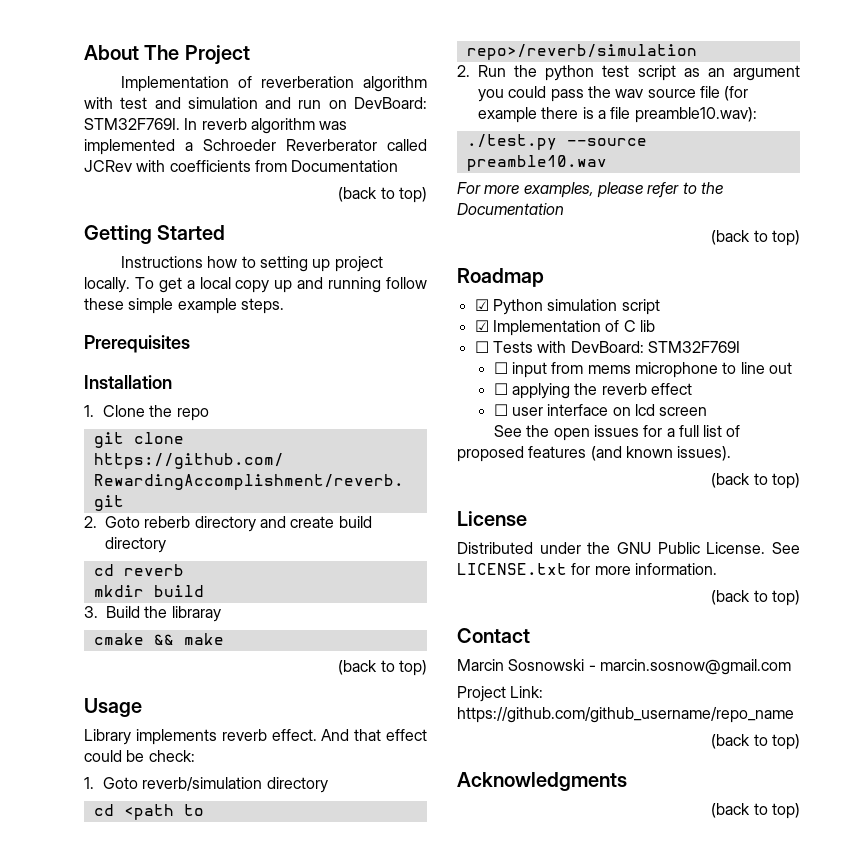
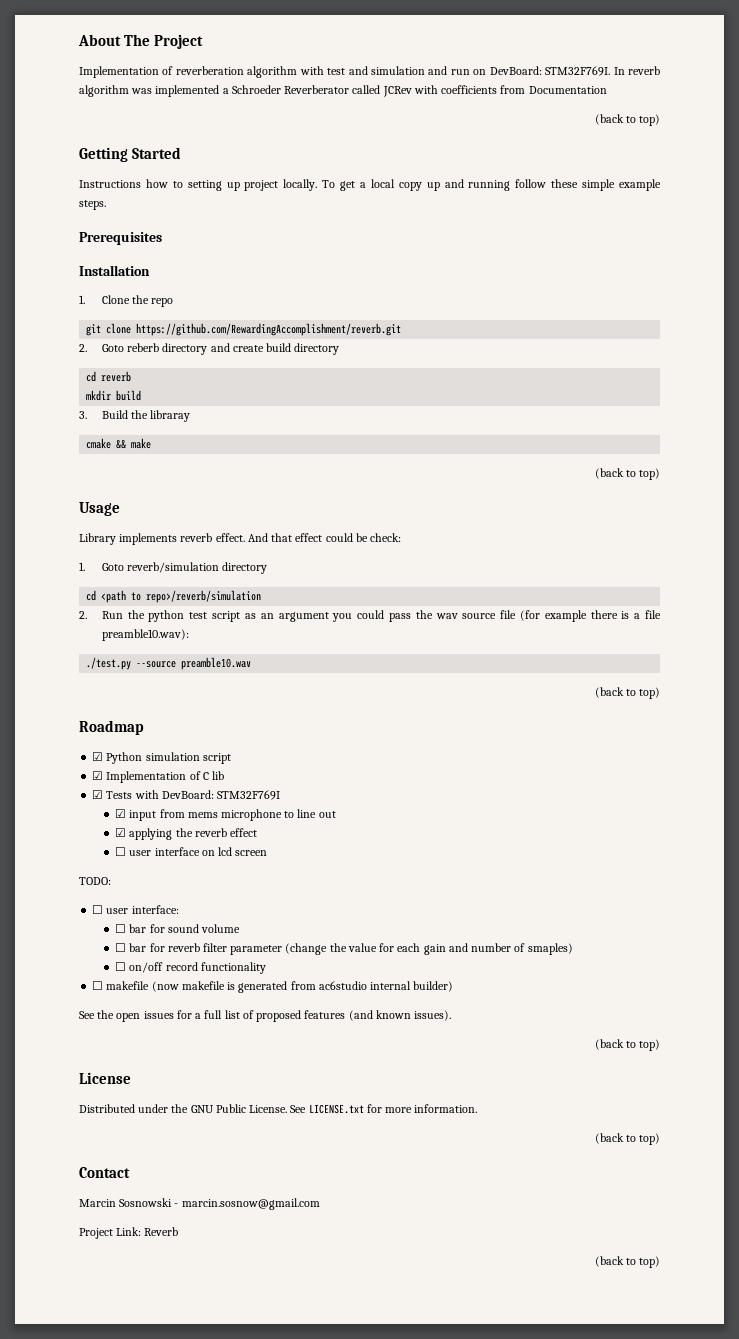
[457,182,723,198] [457,203,564,215] // For more examples, please refer to the Documentation -> (252, 663) none
[474,341,489,353] ☐ -> [92,790,104,799] ☑
[493,362,508,374] ☐ -> [115,809,127,818] ☑
[493,383,508,395] ☐ -> [115,828,127,837] ☑
(708, 411) none -> [79,877,111,885] [92,905,179,914] [115,924,241,933] [115,943,573,955] [115,962,266,974] [92,981,454,993] // TODO: // ☐ user interface: // ☐ bar for sound volume // ☐ bar for reverb filter parameter (change the value for each gain and number of smaples) // ☐ on/off record functionality // ☐ makefile (now makefile is generated from ac6studio internal builder)
[457,707,794,723] [711,734,800,750] [457,772,627,791] [711,803,800,819] https://github.com/github_username/repo_name // (back to top) // Acknowledgments // (back to top) -> [144,1227,179,1236] [594,1256,660,1268] Reverb // (back to top)

